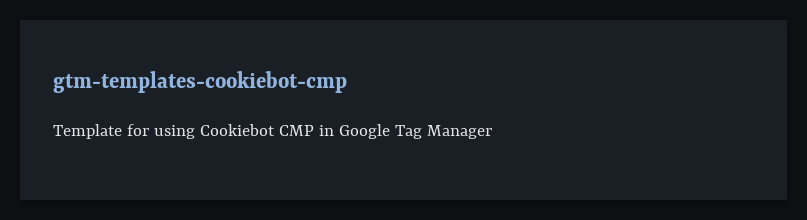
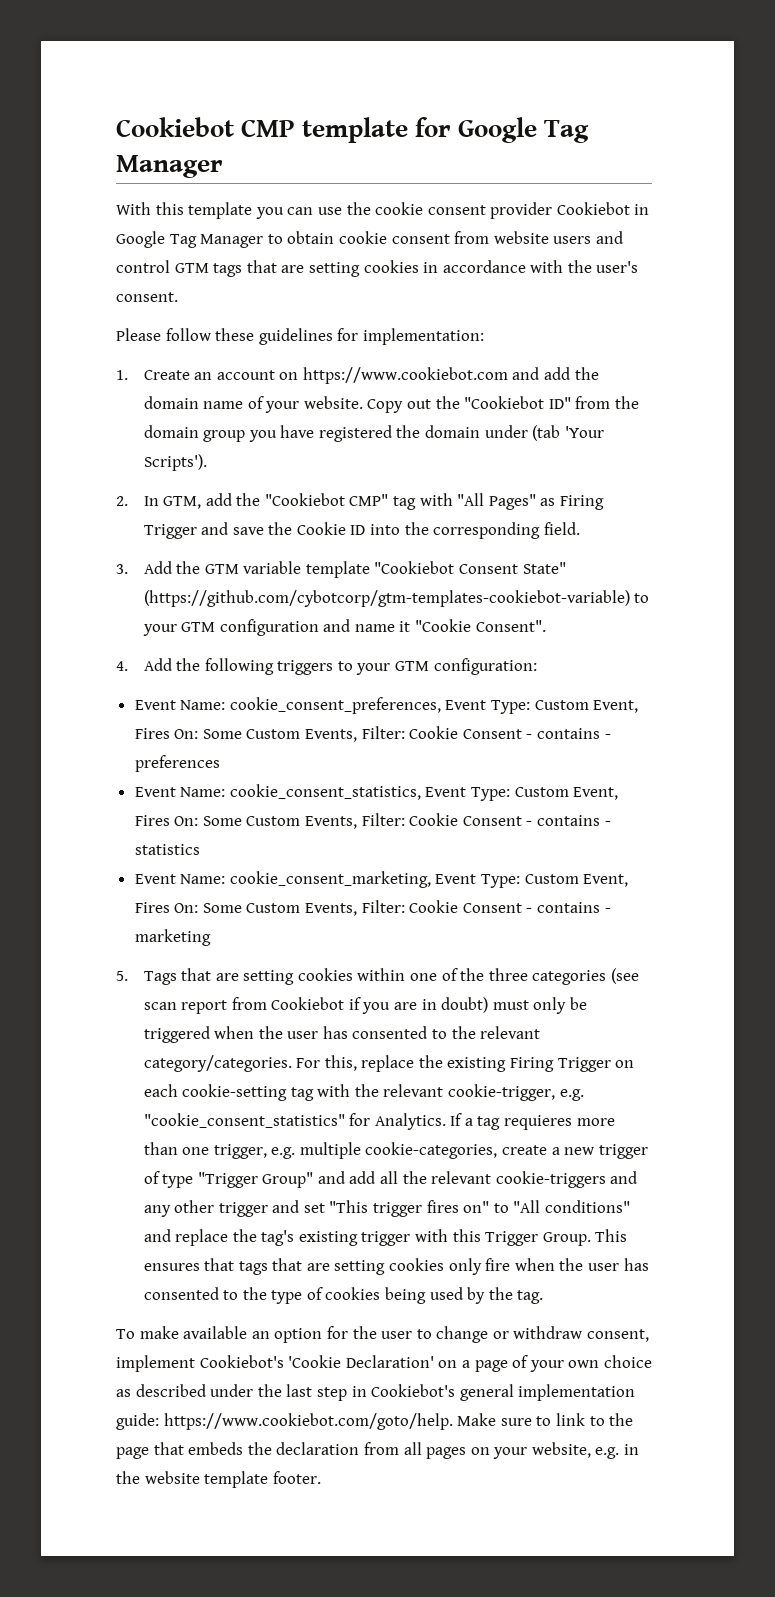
[53,71,347,93] [53,124,492,139] gtm-templates-cookiebot-cmp // Template for using Cookiebot CMP in Google Tag Manager -> [116,117,589,143] [116,155,223,178] [116,202,650,219] [116,231,623,248] [116,260,639,277] [116,292,178,302] [116,328,484,345] [116,367,599,384] [143,396,640,413] [143,425,604,442] [143,454,207,471] [116,493,605,510] [143,522,580,539] [116,561,566,578] [143,590,650,607] [142,619,546,636] [116,658,537,675] [134,697,639,714] [134,726,611,742] [134,755,220,772] [134,784,619,801] [134,813,611,829] [134,844,200,855] [134,871,629,888] [134,900,611,916] [134,929,211,946] [116,968,640,985] [143,997,588,1014] [143,1026,541,1043] [143,1055,635,1072] [143,1084,584,1101] [143,1113,615,1130] [143,1142,648,1159] [143,1171,638,1188] [143,1200,631,1217] [143,1229,628,1246] [143,1258,649,1275] [143,1287,544,1304] [116,1326,650,1343] [116,1355,652,1372] [116,1384,636,1401] [116,1413,634,1430] [116,1442,640,1459] [116,1471,321,1488] Cookiebot CMP template for Google Tag Manager // With this template you can use the cookie consent provider Cookiebot in Google Tag Manager to obtain cookie consent from website users and control GTM tags that are setting cookies in accordance with the user's consent. // Please follow these guidelines for implementation: // 1. Create an account on https://www.cookiebot.com and add the domain name of your website. Copy out the "Cookiebot ID" from the domain group you have registered the domain under (tab 'Your Scripts'). // 2. In GTM, add the "Cookiebot CMP" tag with "All Pages" as Firing Trigger and save the Cookie ID into the corresponding field. // 3. Add the GTM variable template "Cookiebot Consent State" (https://github.com/cybotcorp/gtm-templates-cookiebot-variable) to your GTM configuration and name it "Cookie Consent". // 4. Add the following triggers to your GTM configuration: // Event Name: cookie_consent_preferences, Event Type: Custom Event, Fires On: Some Custom Events, Filter: Cookie Consent - contains - preferences // Event Name: cookie_consent_statistics, Event Type: Custom Event, Fires On: Some Custom Events, Filter: Cookie Consent - contains - statistics // Event Name: cookie_consent_marketing, Event Type: Custom Event, Fires On: Some Custom Events, Filter: Cookie Consent - contains - marketing // 5. Tags that are setting cookies within one of the three categories (see scan report from Cookiebot if you are in doubt) must only be triggered when the user has consented to the relevant category/categories. For this, replace the existing Firing Trigger on each cookie-setting tag with the relevant cookie-trigger, e.g. "cookie_consent_statistics" for Analytics. If a tag requieres more than one trigger, e.g. multiple cookie-categories, create a new trigger of type "Trigger Group" and add all the relevant cookie-triggers and any other trigger and set "This trigger fires on" to "All conditions" and replace the tag's existing trigger with this Trigger Group. This ensures that tags that are setting cookies only fire when the user has consented to the type of cookies being used by the tag. // To make available an option for the user to change or withdraw consent, implement Cookiebot's 'Cookie Declaration' on a page of your own choice as described under the last step in Cookiebot's general implementation guide: https://www.cookiebot.com/goto/help. Make sure to link to the page that embeds the declaration from all pages on your website, e.g. in the website template footer.

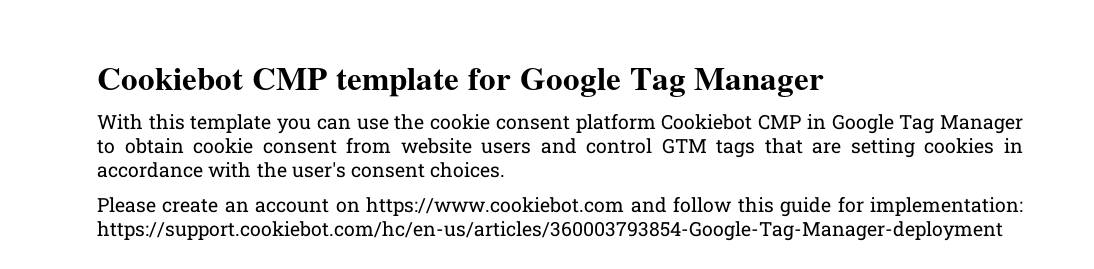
[490,202,630,219] provider Cookiebot -> [575,113,802,133] platform Cookiebot CMP
[116,292,178,302] consent. -> [351,162,506,178] consent choices.
[165,328,484,345] [116,370,190,380] follow these guidelines for implementation: // 1. Create -> [162,199,219,213] create
[544,367,599,380] [143,396,640,413] [143,425,604,442] [143,454,207,471] [116,493,605,510] [143,522,580,539] [116,561,566,578] [143,590,650,607] [142,619,546,636] [116,658,537,675] [134,697,639,714] [134,726,611,742] [134,755,220,772] [134,784,619,801] [134,813,611,829] [134,844,200,855] [134,871,629,888] [134,900,611,916] [134,929,211,946] [116,968,640,985] [143,997,588,1014] [143,1026,541,1043] [143,1055,635,1072] [143,1084,584,1101] [143,1113,615,1130] [143,1142,648,1159] [143,1171,638,1188] [143,1200,631,1217] [143,1229,628,1246] [143,1258,649,1275] [143,1287,544,1304] [116,1326,650,1343] [116,1355,652,1372] [116,1384,636,1401] [116,1413,634,1430] [116,1442,640,1459] [116,1471,321,1488] add the domain name of your website. Copy out the "Cookiebot ID" from the domain group you have registered the domain under (tab 'Your Scripts'). // 2. In GTM, add the "Cookiebot CMP" tag with "All Pages" as Firing Trigger and save the Cookie ID into the corresponding field. // 3. Add the GTM variable template "Cookiebot Consent State" (https://github.com/cybotcorp/gtm-templates-cookiebot-variable) to your GTM configuration and name it "Cookie Consent". // 4. Add the following triggers to your GTM configuration: // Event Name: cookie_consent_preferences, Event Type: Custom Event, Fires On: Some Custom Events, Filter: Cookie Consent - contains - preferences // Event Name: cookie_consent_statistics, Event Type: Custom Event, Fires On: Some Custom Events, Filter: Cookie Consent - contains - statistics // Event Name: cookie_consent_marketing, Event Type: Custom Event, Fires On: Some Custom Events, Filter: Cookie Consent - contains - marketing // 5. Tags that are setting cookies within one of the three categories (see scan report from Cookiebot if you are in doubt) must only be triggered when the user has consented to the relevant category/categories. For this, replace the existing Firing Trigger on each cookie-setting tag with the relevant cookie-trigger, e.g. "cookie_consent_statistics" for Analytics. If a tag requieres more than one trigger, e.g. multiple cookie-categories, create a new trigger of type "Trigger Group" and add all the relevant cookie-triggers and any other trigger and set "This trigger fires on" to "All conditions" and replace the tag's existing trigger with this Trigger Group. This ensures that tags that are setting cookies only fire when the user has consented to the type of cookies being used by the tag. // To make available an option for the user to change or withdraw consent, implement Cookiebot's 'Cookie Declaration' on a page of your own choice as described under the last step in Cookiebot's general implementation guide: https://www.cookiebot.com/goto/help. Make sure to link to the page that embeds the declaration from all pages on your website, e.g. in the website template footer. -> [673,196,1024,217] [97,221,1003,241] follow this guide for implementation: https://support.cookiebot.com/hc/en-us/articles/360003793854-Google-Tag-Manager-deployment

